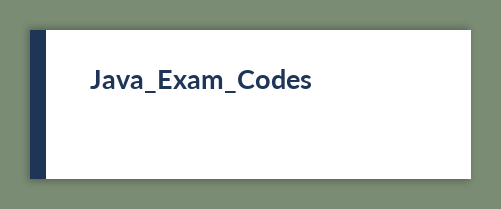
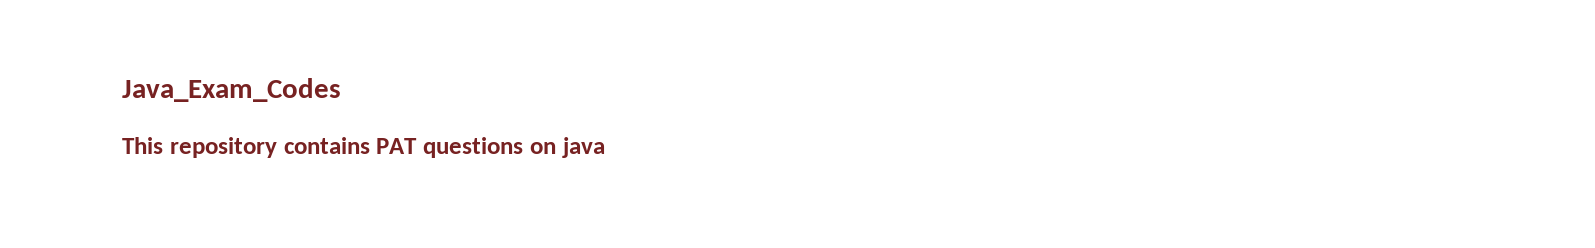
(312, 81) none -> [122,137,605,158] // This repository contains PAT questions on java

